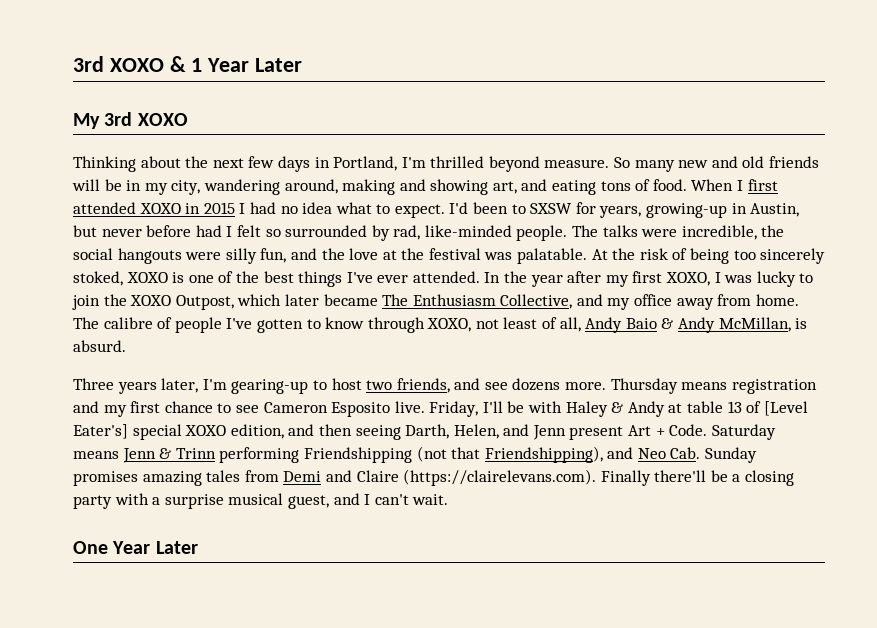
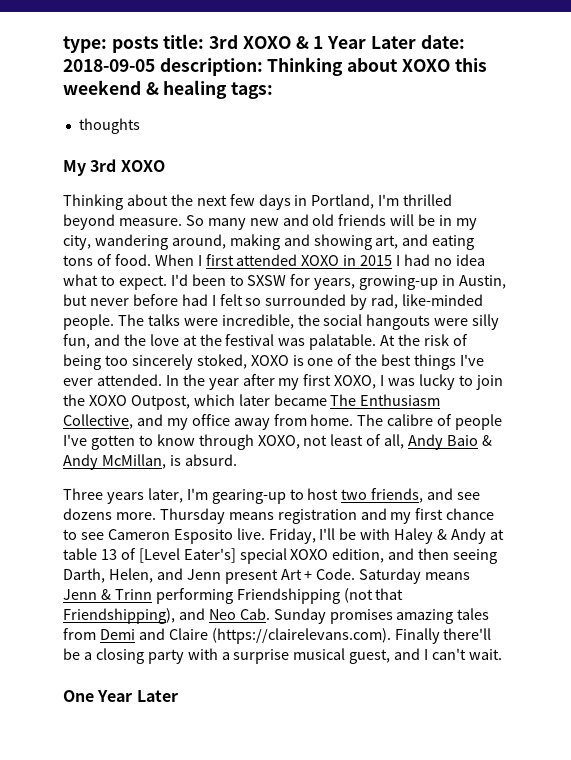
(73, 64) none -> [63,34,205,53] type: posts title:
(303, 65) none -> [420,35,465,49] [63,57,487,76] [63,80,274,99] [78,118,140,134] date: 2018-09-05 description: Thinking about XOXO this weekend & healing tags: // thoughts

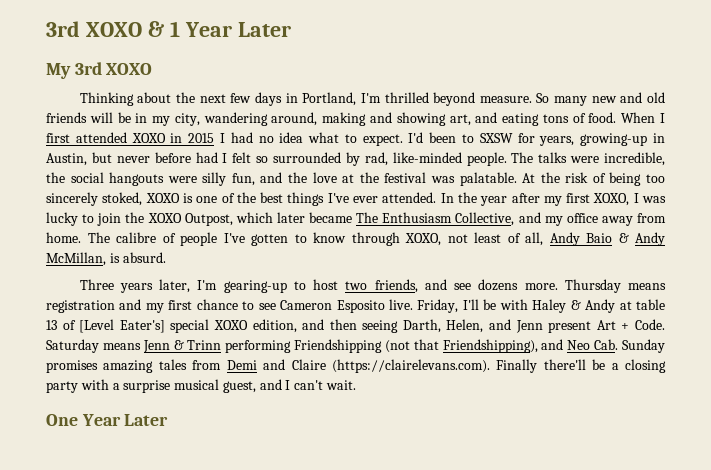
[63,34,205,53] type: posts title: -> (46, 29) none
[420,35,465,49] [63,57,487,76] [63,80,274,99] [78,118,140,134] date: 2018-09-05 description: Thinking about XOXO this weekend & healing tags: // thoughts -> (291, 29) none

